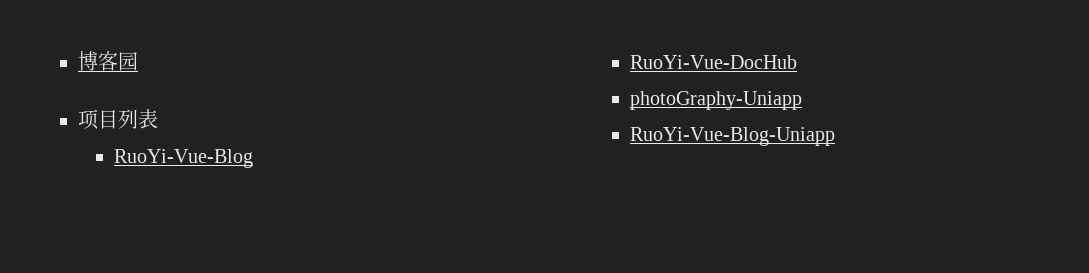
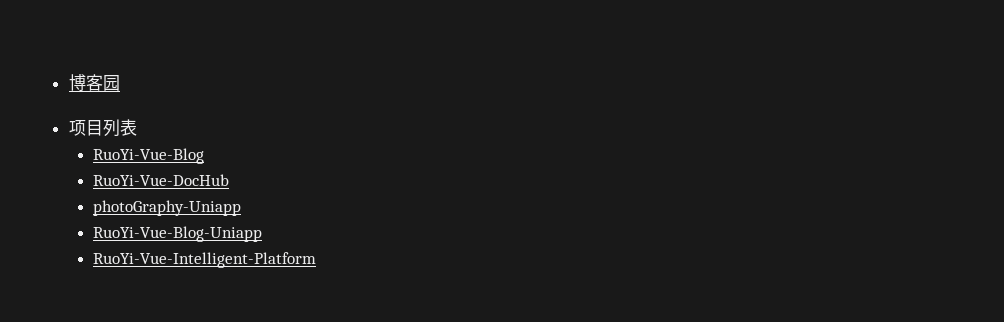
(836, 136) none -> [93,252,317,268] // RuoYi-Vue-Intelligent-Platform

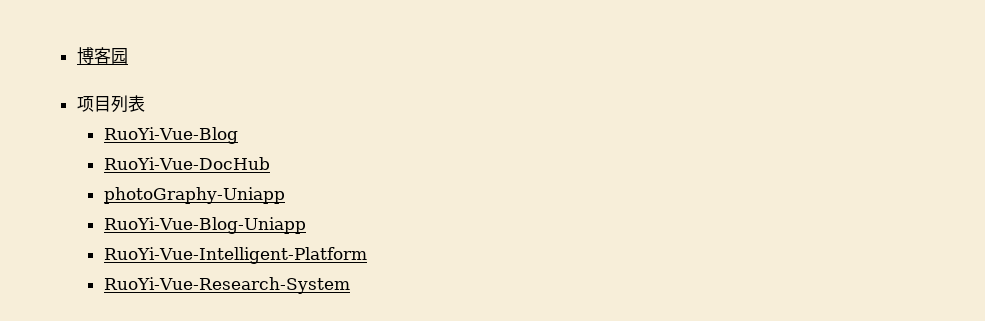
(317, 260) none -> [103,277,350,294] // RuoYi-Vue-Research-System

